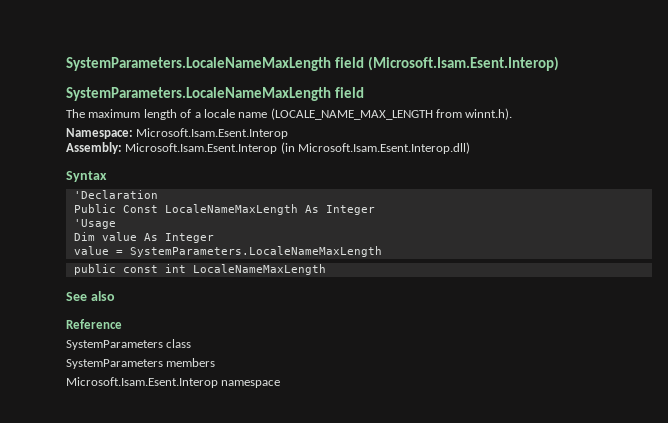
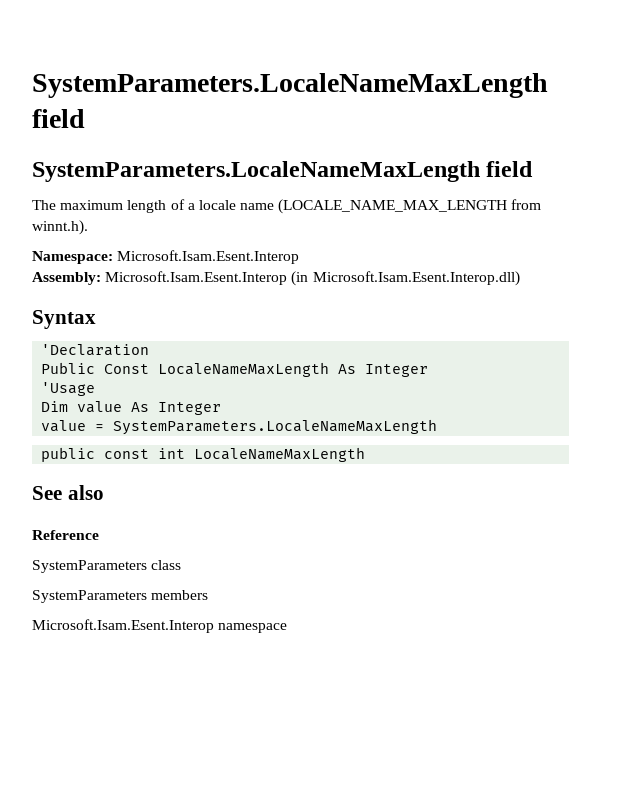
[66,56,560,71] SystemParameters.LocaleNameMaxLength field (Microsoft.Isam.Esent.Interop) -> [32,73,548,98] [32,109,85,128] SystemParameters.LocaleNameMaxLength field

